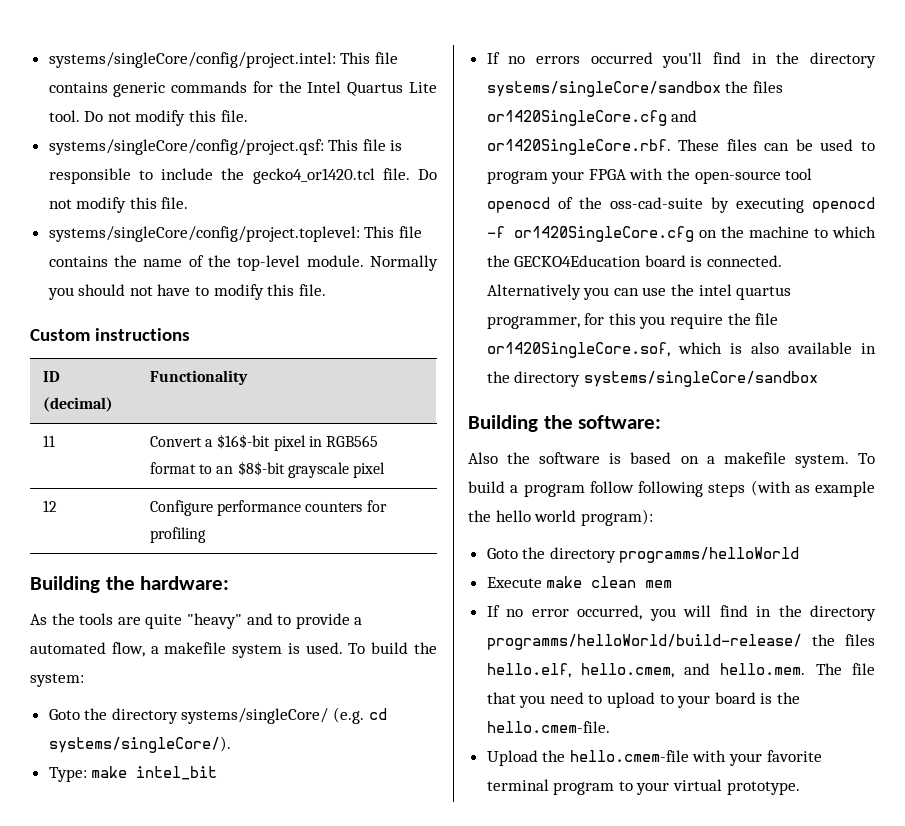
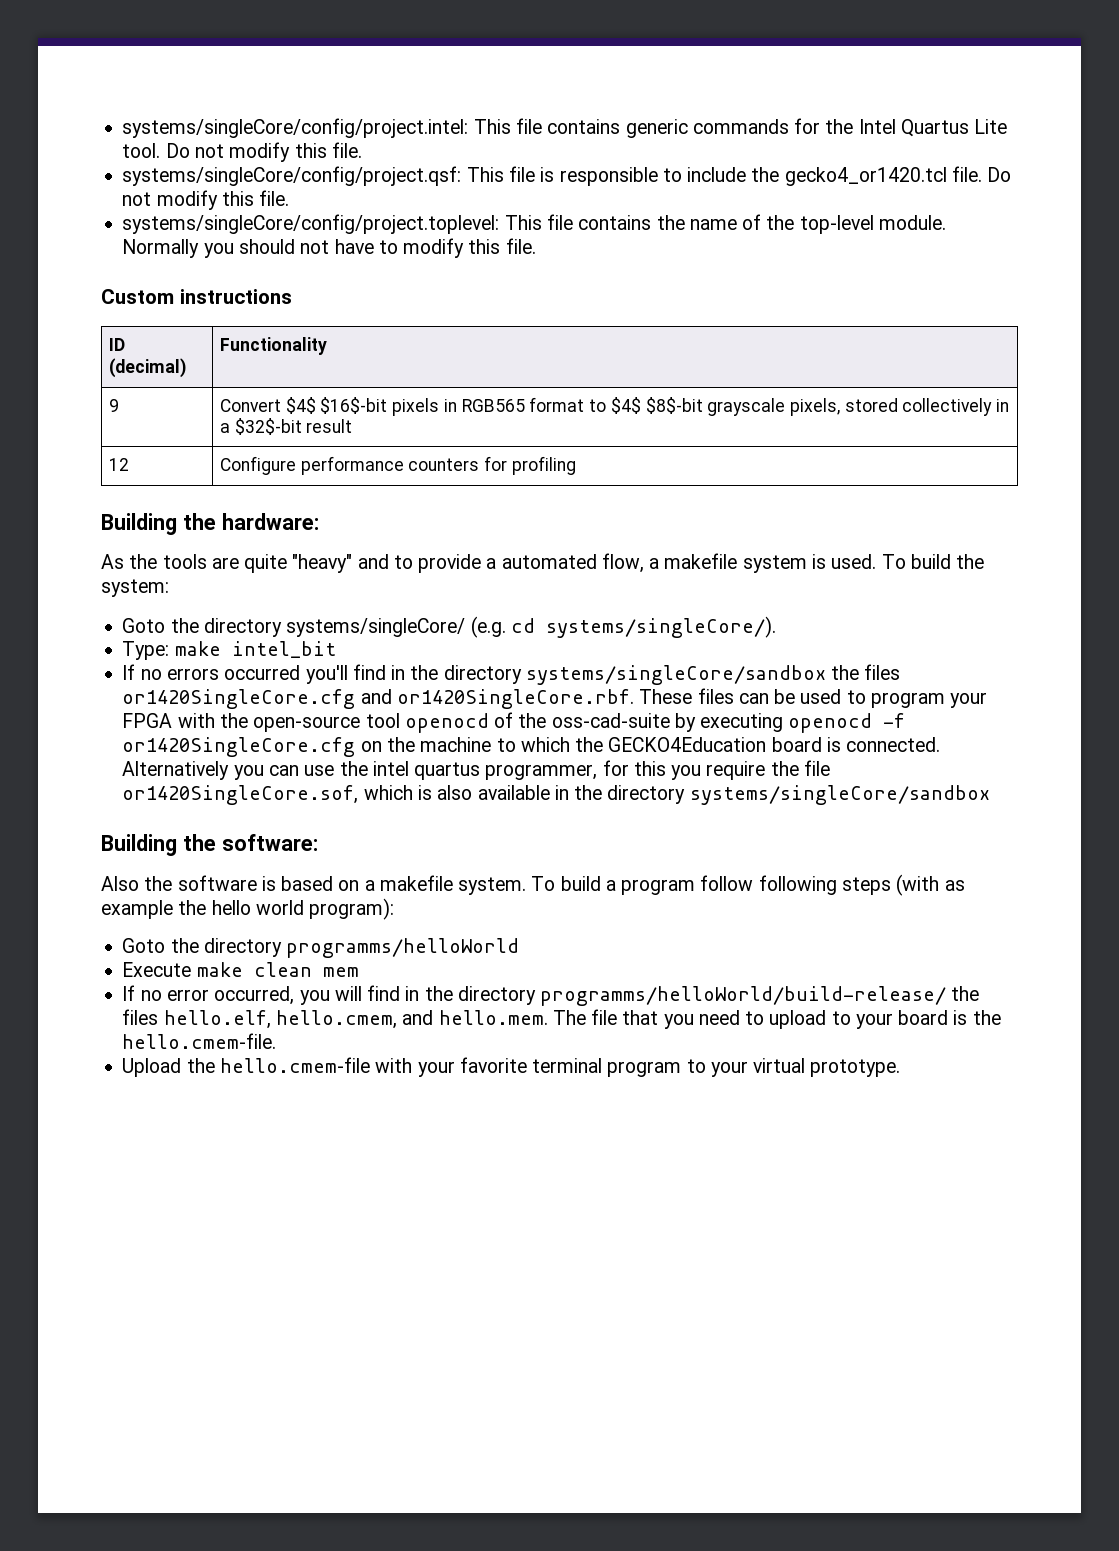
[43,435,56,447] 11 -> [108,399,119,412] 9
[205,434,306,451] a $16$-bit pixel -> [285,397,440,416] $4$ $16$-bit pixels
[216,466,234,474] an -> [610,397,641,414] $4$
[353,462,386,478] pixel -> [789,398,1010,416] [219,418,353,435] pixels, stored collectively in a $32$-bit result

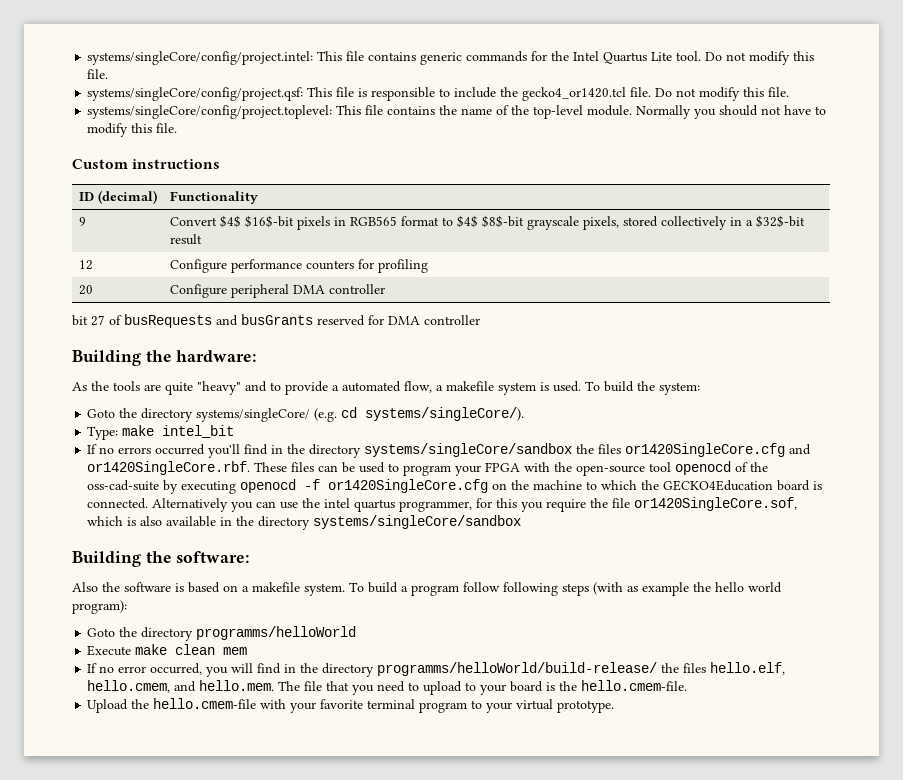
(576, 465) none -> [78,285,93,295] [169,284,385,298] [72,314,480,328] // 20 | Configure peripheral DMA controller // bit 27 of busRequests and busGrants reserved for DMA controller

